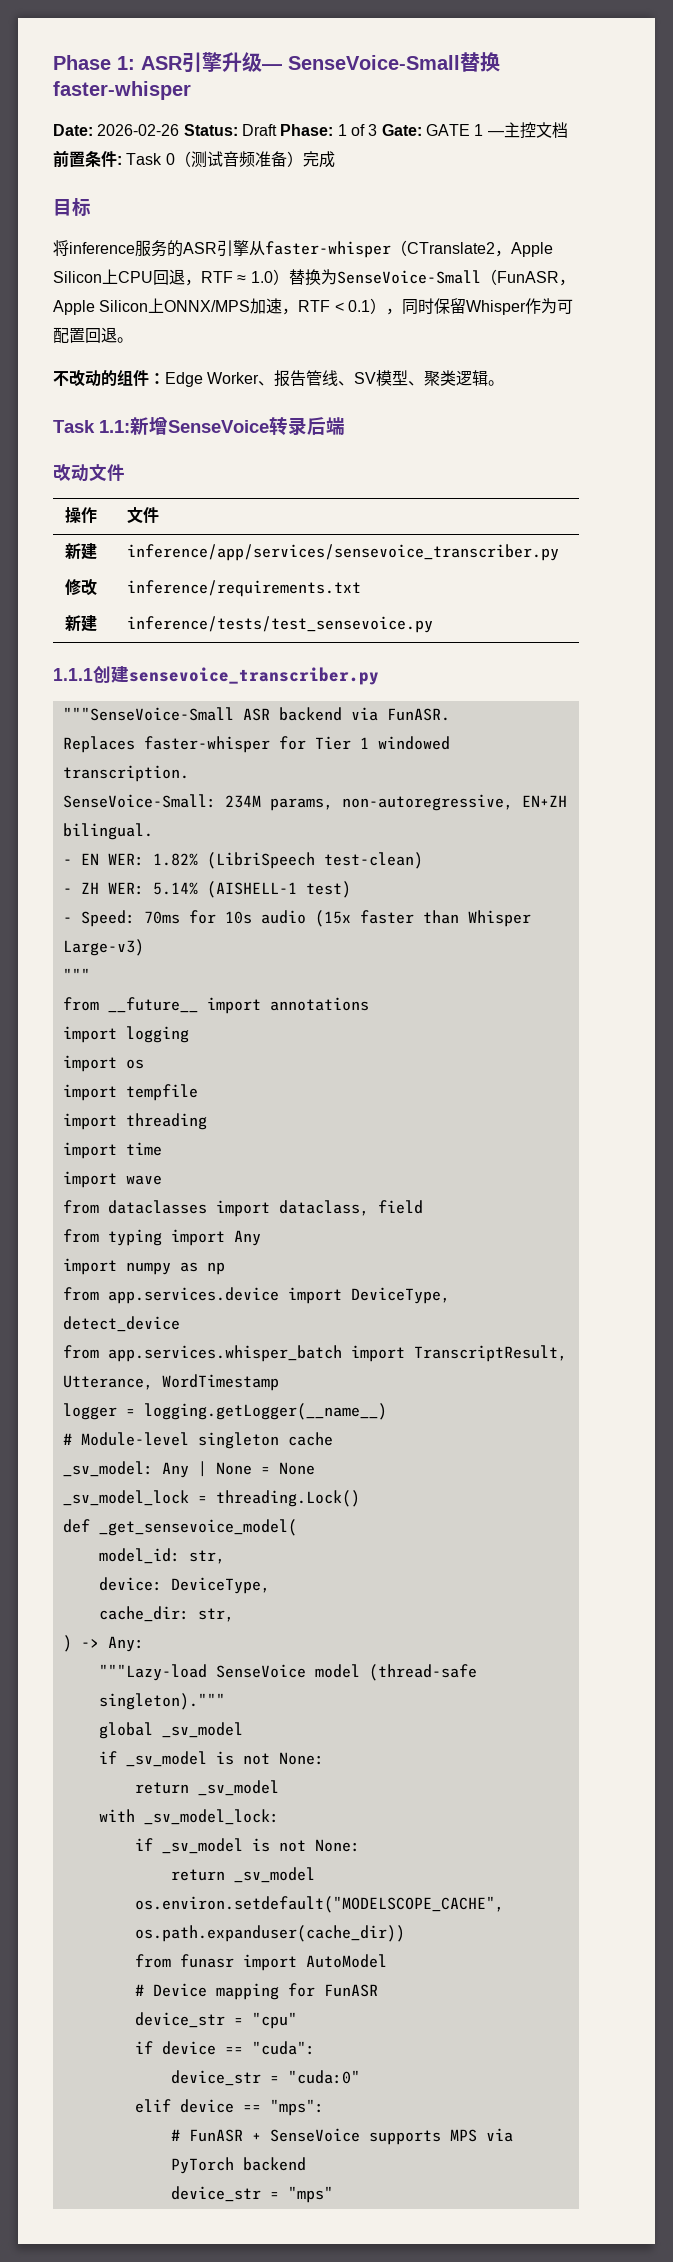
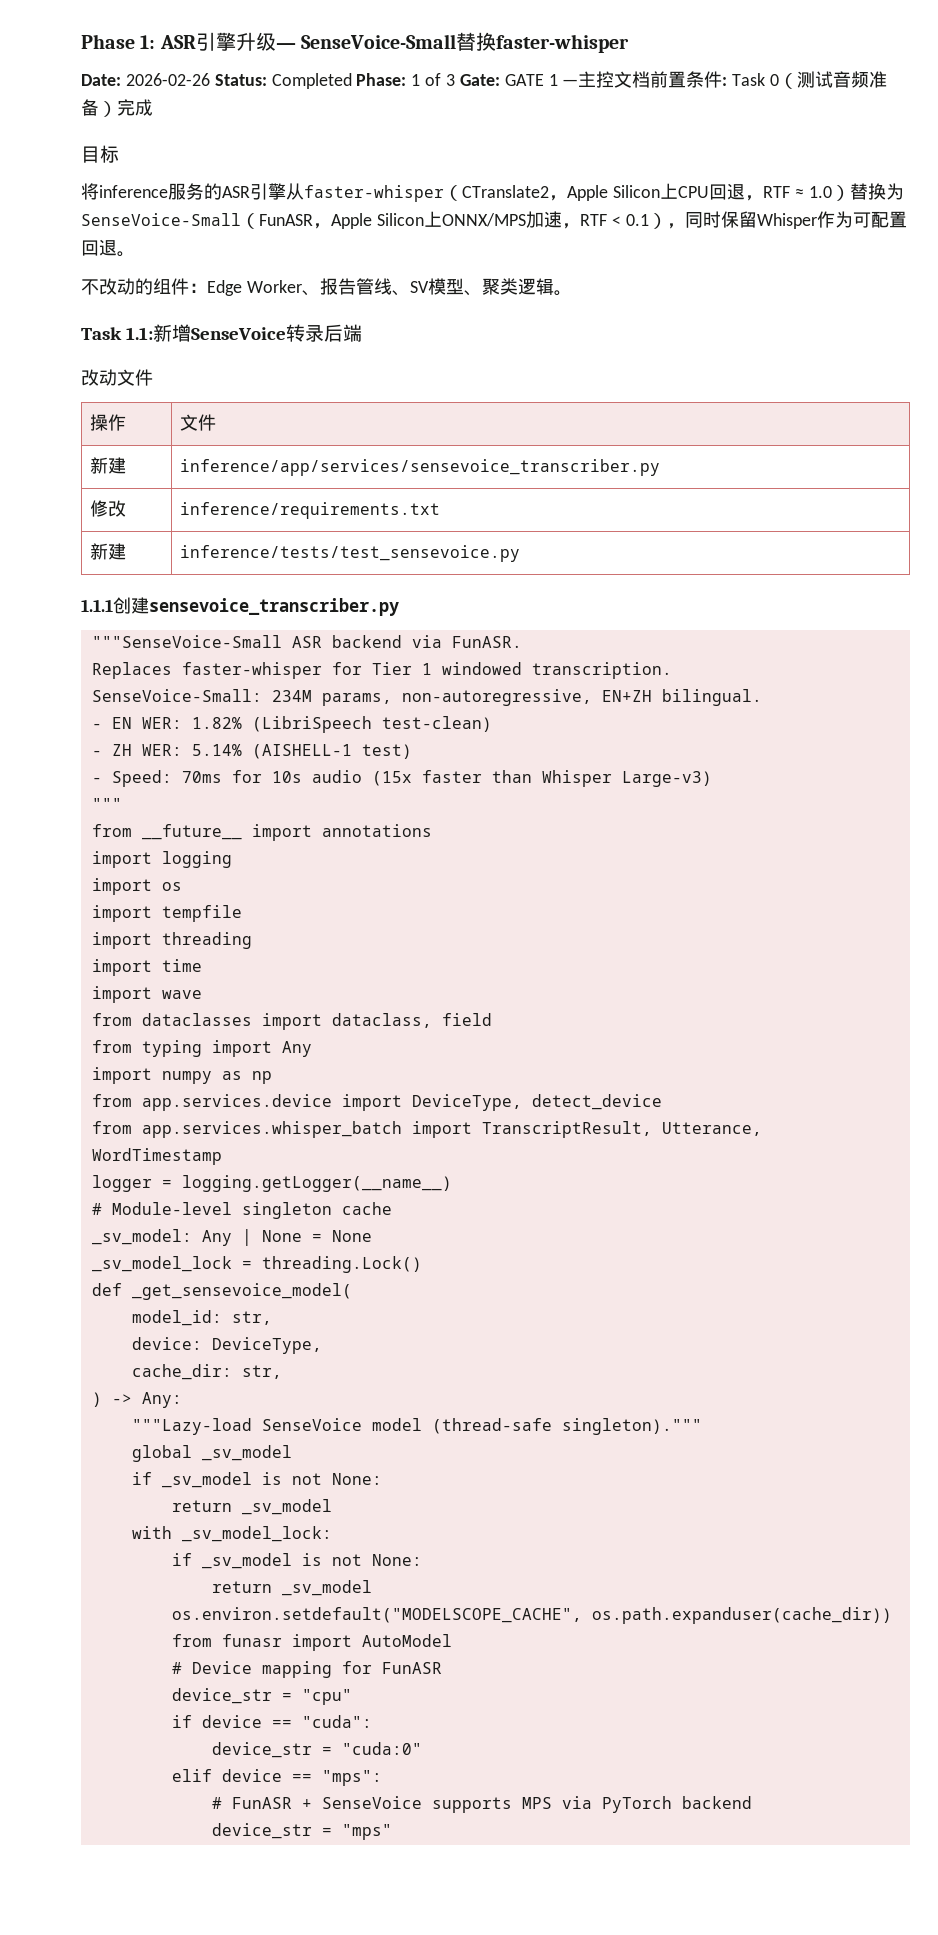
[241,124,277,136] Draft -> [271,73,352,89] Completed

